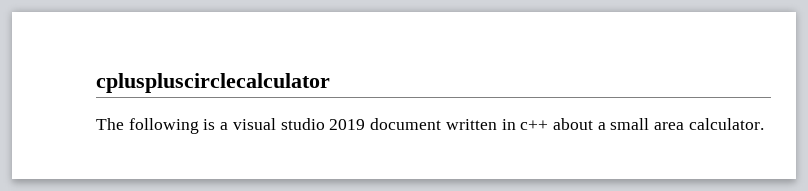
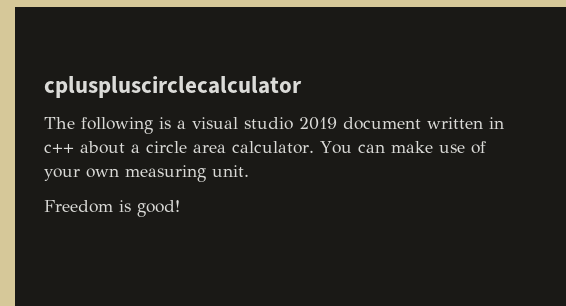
[610,118,650,130] small -> [146,141,187,153] circle
(764, 124) none -> [319,141,486,154] [44,165,249,182] [44,200,180,217] You can make use of your own measuring unit. // Freedom is good!

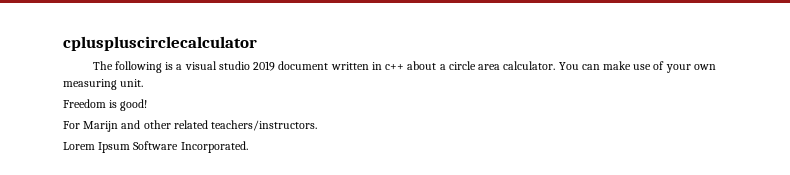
(180, 208) none -> [63,120,318,132] [63,141,248,153] // For Marijn and other related teachers/instructors. // Lorem Ipsum Software Incorporated.

